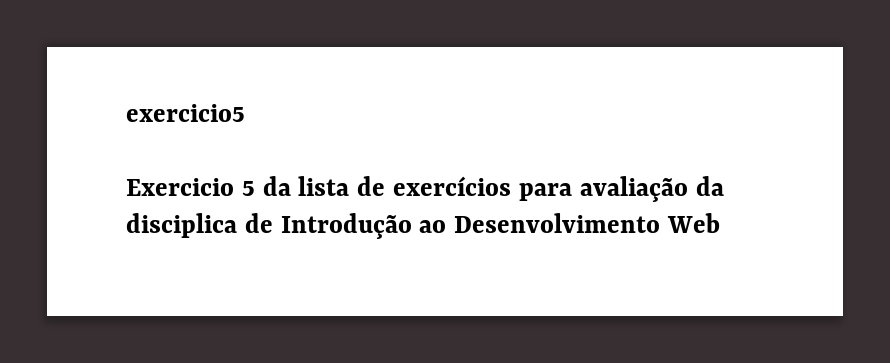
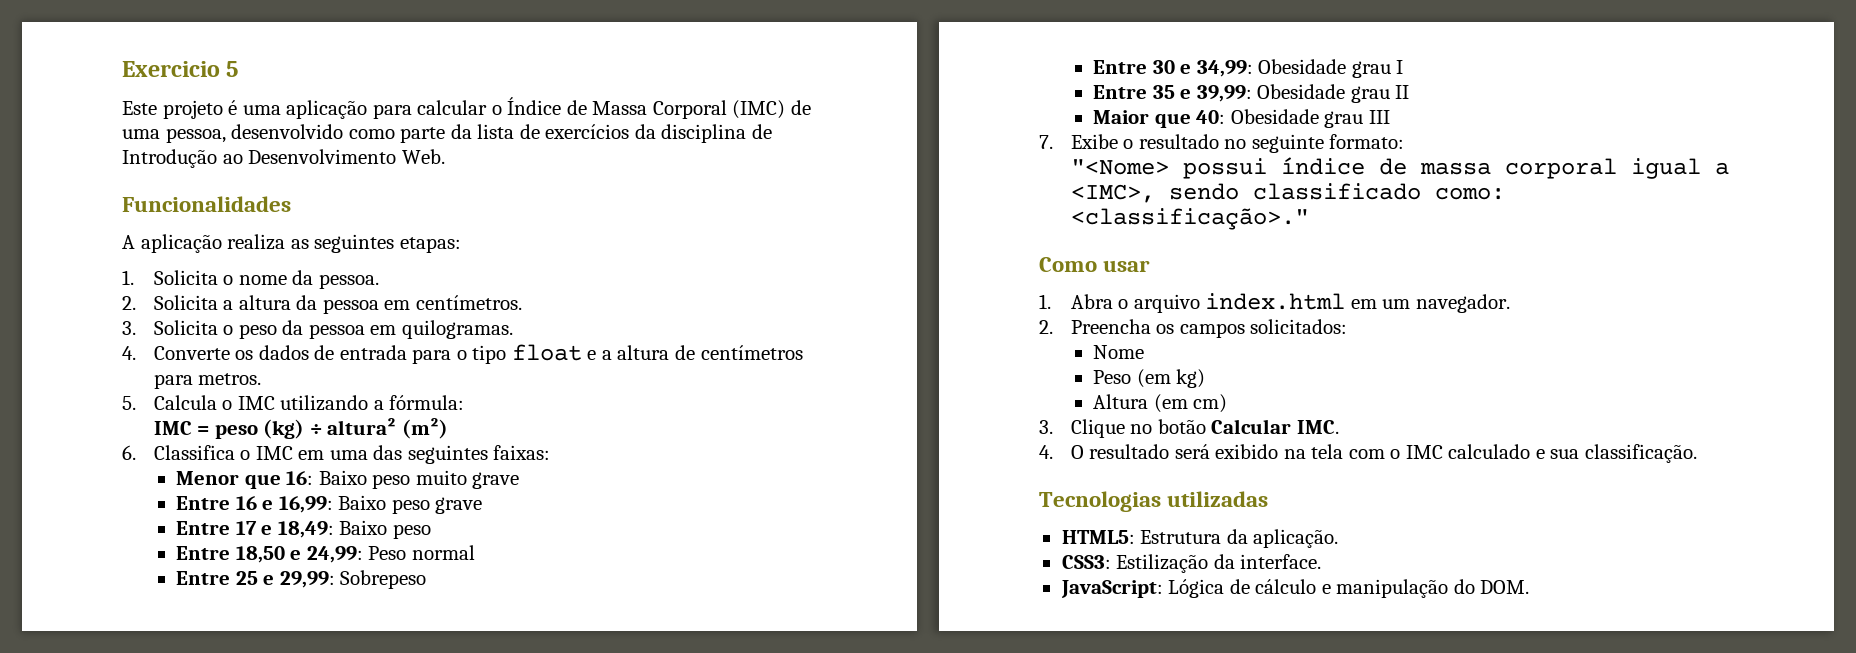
[126,104,245,122] exercicio5 // -> (122, 69) none
[262,176,724,202] [126,213,721,239] da lista de exercícios para avaliação da disciplica de Introdução ao Desenvolvimento Web -> [122,97,811,119] [122,124,772,143] [122,149,445,168] [122,196,291,212] [122,234,461,253] [122,270,379,289] [122,295,522,314] [122,320,513,339] [122,344,803,364] [153,373,262,389] [122,395,465,411] [153,418,448,439] [122,445,551,464] [176,470,520,489] [176,495,483,514] [176,520,431,539] [176,545,475,563] [176,570,427,589] [1093,59,1404,78] [1093,84,1410,103] [1093,109,1390,128] [1039,134,1405,153] [1070,157,1729,179] [1070,183,1505,203] [1070,208,1309,230] [1039,257,1151,272] [1039,293,1510,313] [1039,319,1348,338] [1093,345,1145,359] [1093,369,1206,388] [1093,394,1228,413] [1039,419,1339,438] [1039,444,1697,463] [1039,491,1269,512] [1061,529,1339,548] [1061,554,1322,573] [1060,579,1530,598] // Este projeto é uma aplicação para calcular o Índice de Massa Corporal (IMC) de uma pessoa, desenvolvido como parte da lista de exercícios da disciplina de Introdução ao Desenvolvimento Web. // Funcionalidades // A aplicação realiza as seguintes etapas: // 1. Solicita o nome da pessoa. // 2. Solicita a altura da pessoa em centímetros. // 3. Solicita o peso da pessoa em quilogramas. // 4. Converte os dados de entrada para o tipo float e a altura de centímetros para metros. // 5. Calcula o IMC utilizando a fórmula: // IMC = peso (kg) ÷ altura² (m²) // 6. Classifica o IMC em uma das seguintes faixas: // Menor que 16: Baixo peso muito grave // Entre 16 e 16,99: Baixo peso grave // Entre 17 e 18,49: Baixo peso // Entre 18,50 e 24,99: Peso normal // Entre 25 e 29,99: Sobrepeso // Entre 30 e 34,99: Obesidade grau I // Entre 35 e 39,99: Obesidade grau II // Maior que 40: Obesidade grau III // 7. Exibe o resultado no seguinte formato: // "<Nome> possui índice de massa corporal igual a <IMC>, sendo classificado como: <classificação>." // Como usar // 1. Abra o arquivo index.html em um navegador. // 2. Preencha os campos solicitados: // Nome // Peso (em kg) // Altura (em cm) // 3. Clique no botão Calcular IMC. // 4. O resultado será exibido na tela com o IMC calculado e sua classificação. // Tecnologias utilizadas // HTML5: Estrutura da aplicação. // CSS3: Estilização da interface. // JavaScript: Lógica de cálculo e manipulação do DOM.

